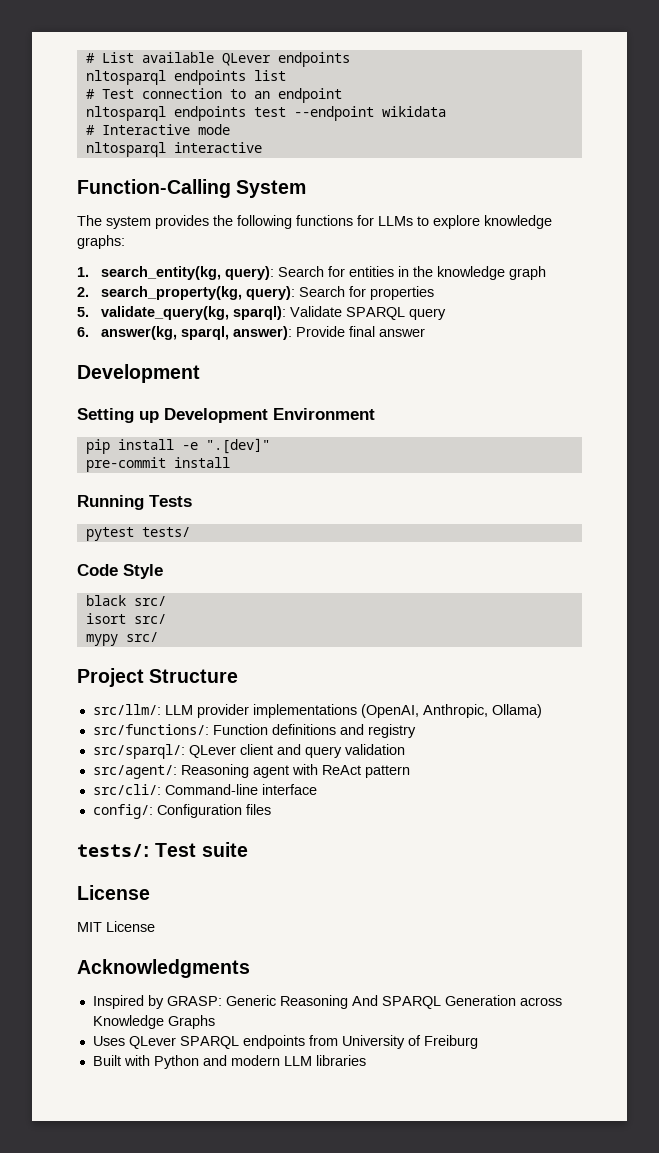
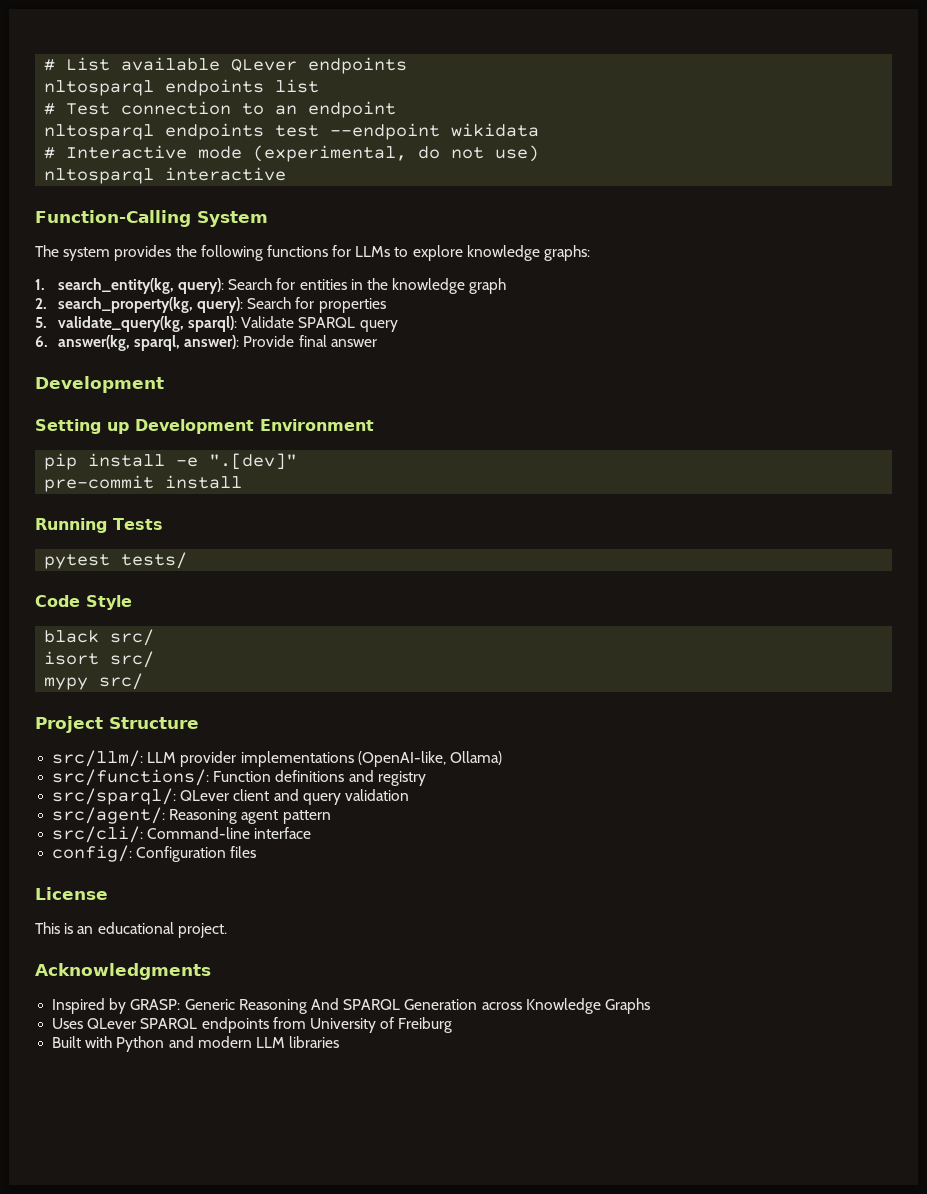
(230, 129) none -> [253,145,540,162] (experimental, do not use)
[360,704,488,718] (OpenAI, Anthropic, -> [357,751,446,767] (OpenAI-like,
[291,764,361,775] with ReAct -> (279, 817) none
[77,842,248,857] [77,885,150,900] [77,921,155,932] tests/: Test suite // License // MIT License -> [35,887,108,900] [35,922,227,938] License // This is an educational project.

